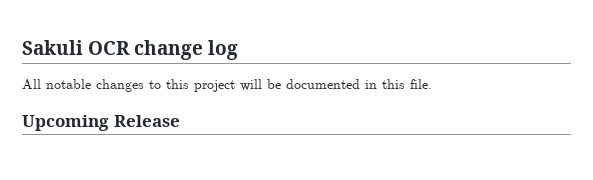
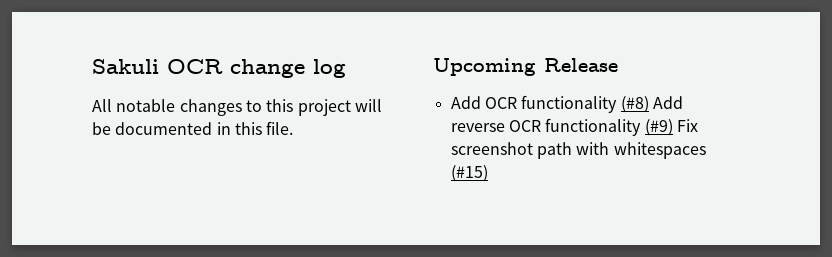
(180, 121) none -> [450,95,683,113] [450,118,698,136] [450,142,706,159] [450,165,488,182] // Add OCR functionality (#8) Add reverse OCR functionality (#9) Fix screenshot path with whitespaces (#15)

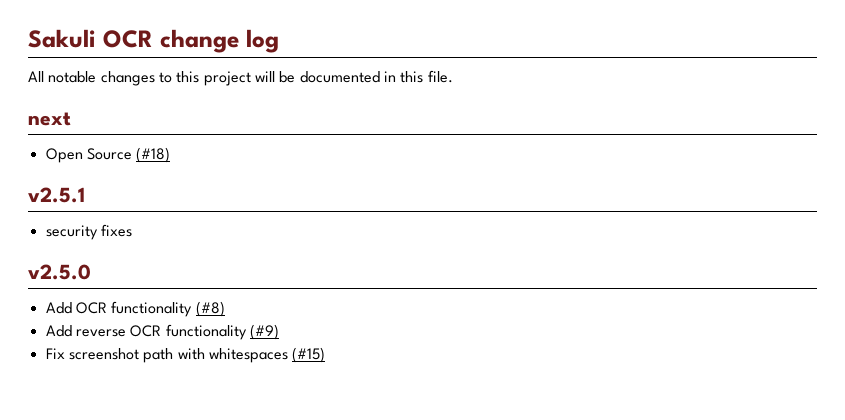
[433,58,618,76] Upcoming Release -> [28,112,71,126] [45,147,171,163] [28,187,85,203] [45,224,132,240] [28,264,91,280] next // Open Source (#18) // v2.5.1 // security fixes // v2.5.0
(649, 104) none -> (225, 309) //
(673, 127) none -> (279, 332) //

